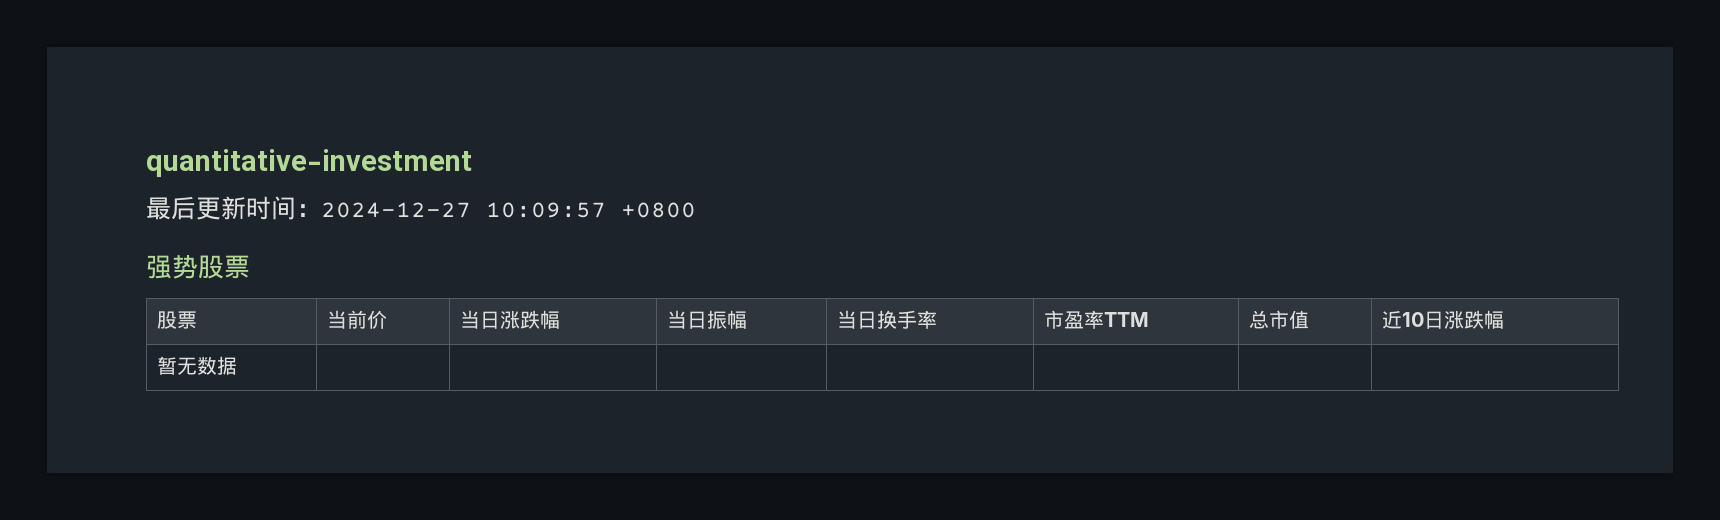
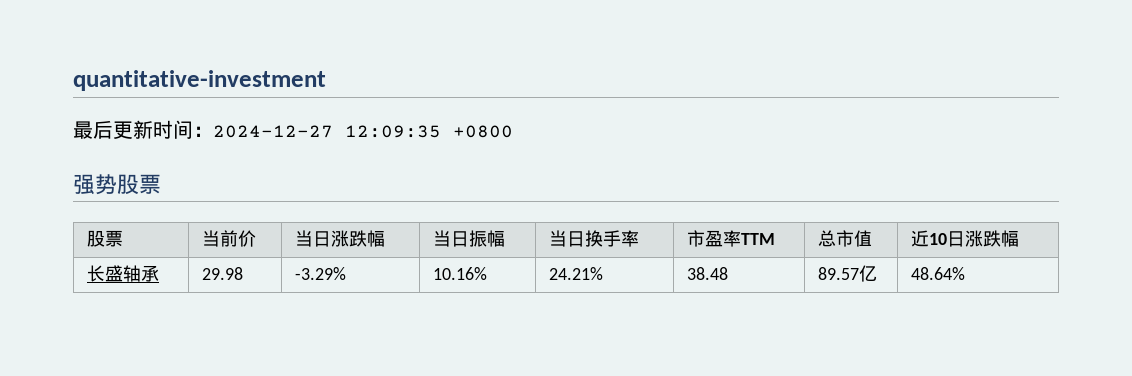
[486,202,606,218] 10:09:57 -> [345,125,441,138] 12:09:35
[157,356,238,375] 暂无数据 | | | | | | | -> [86,265,159,282] [201,267,243,280] [294,267,346,280] [432,267,487,280] [548,267,603,280] [686,267,728,280] [817,265,877,282] [910,267,965,280] 长盛轴承 | 29.98 | -3.29% | 10.16% | 24.21% | 38.48 | 89.57亿 | 48.64%

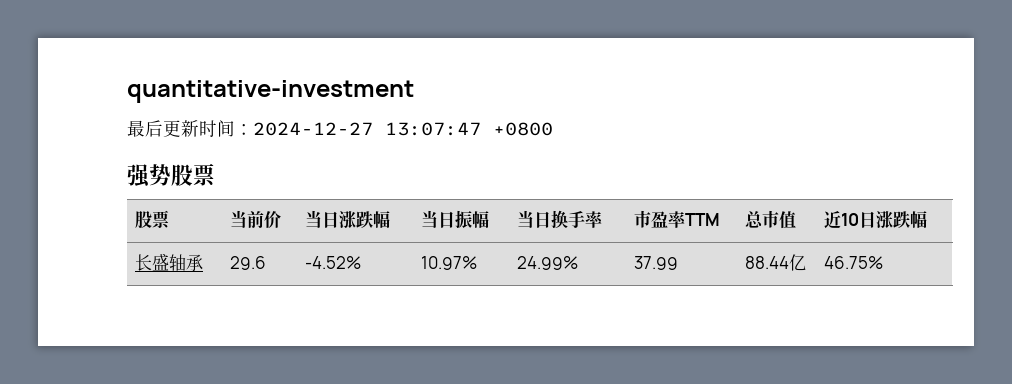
[345,125,441,138] 12:09:35 -> [385,122,481,136] 13:07:47
[201,267,243,280] [294,267,346,280] [432,267,487,280] [548,267,603,280] [686,267,728,280] [817,267,859,280] 29.98 | -3.29% | 10.16% | 24.21% | 38.48 | 89.57 -> [229,256,266,270] [304,256,361,269] [420,256,477,270] [516,256,578,270] [633,256,678,270] [744,256,789,269] 29.6 | -4.52% | 10.97% | 24.99% | 37.99 | 88.44
[910,267,965,280] 48.64% -> [823,256,883,269] 46.75%

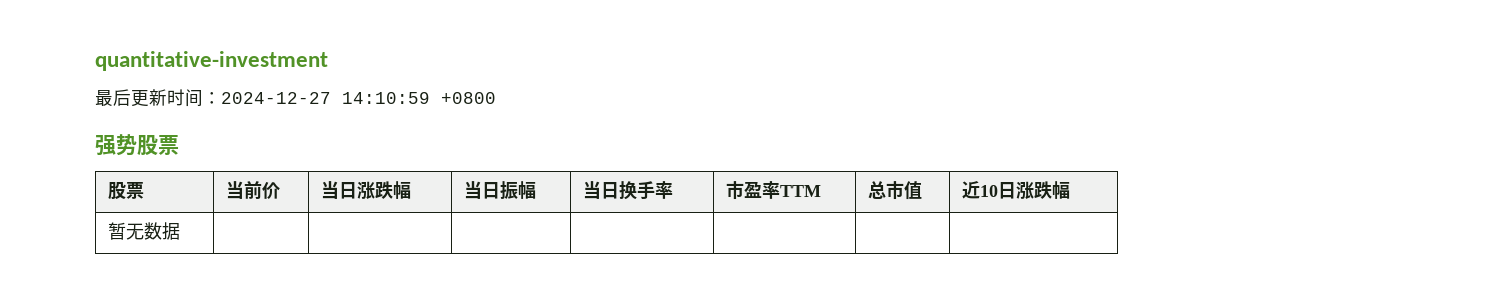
[385,122,481,136] 13:07:47 -> [342,92,430,104] 14:10:59
[134,254,203,271] [229,256,266,270] [304,256,361,269] [420,256,477,270] [516,256,578,270] [633,256,678,270] [744,254,806,271] [823,256,883,269] 长盛轴承 | 29.6 | -4.52% | 10.97% | 24.99% | 37.99 | 88.44亿 | 46.75% -> [108,222,181,240] 暂无数据 | | | | | | |

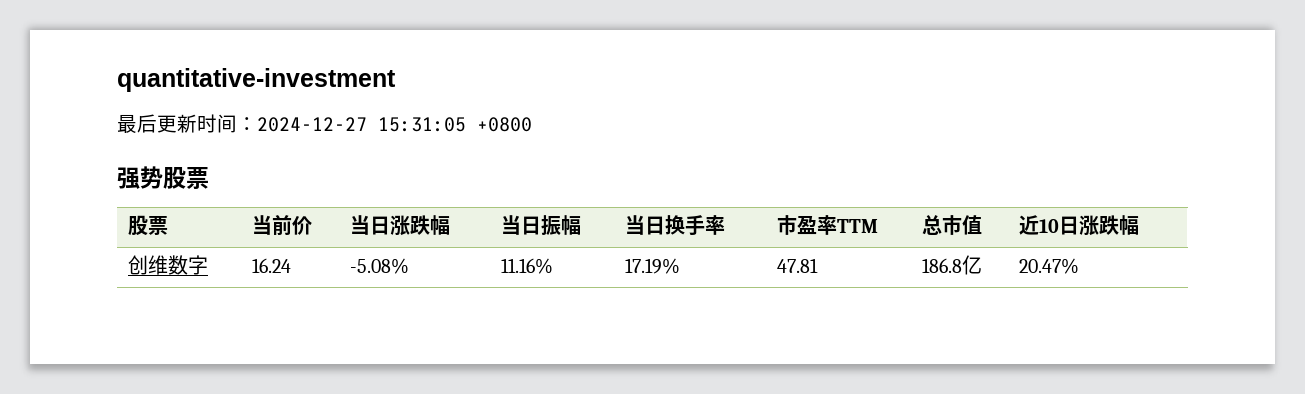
[342,92,430,104] 14:10:59 -> [378,117,466,132] 15:31:05
[108,222,181,240] 暂无数据 | | | | | | | -> [128,255,209,275] [252,258,292,273] [350,258,410,274] [501,258,554,274] [625,258,681,274] [777,258,819,273] [922,255,983,275] [1019,258,1080,274] 创维数字 | 16.24 | -5.08% | 11.16% | 17.19% | 47.81 | 186.8亿 | 20.47%

